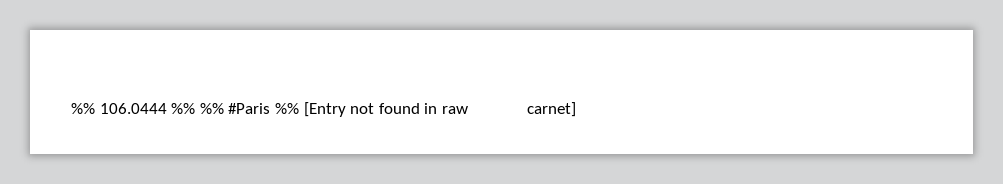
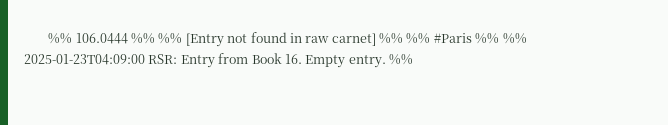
[228,103,299,114] #Paris %% -> (183, 38) none
(576, 109) none -> [379,33,527,44] [24,53,413,68] %% %% #Paris %% %% 2025-01-23T04:09:00 RSR: Entry from Book 16. Empty entry. %%

